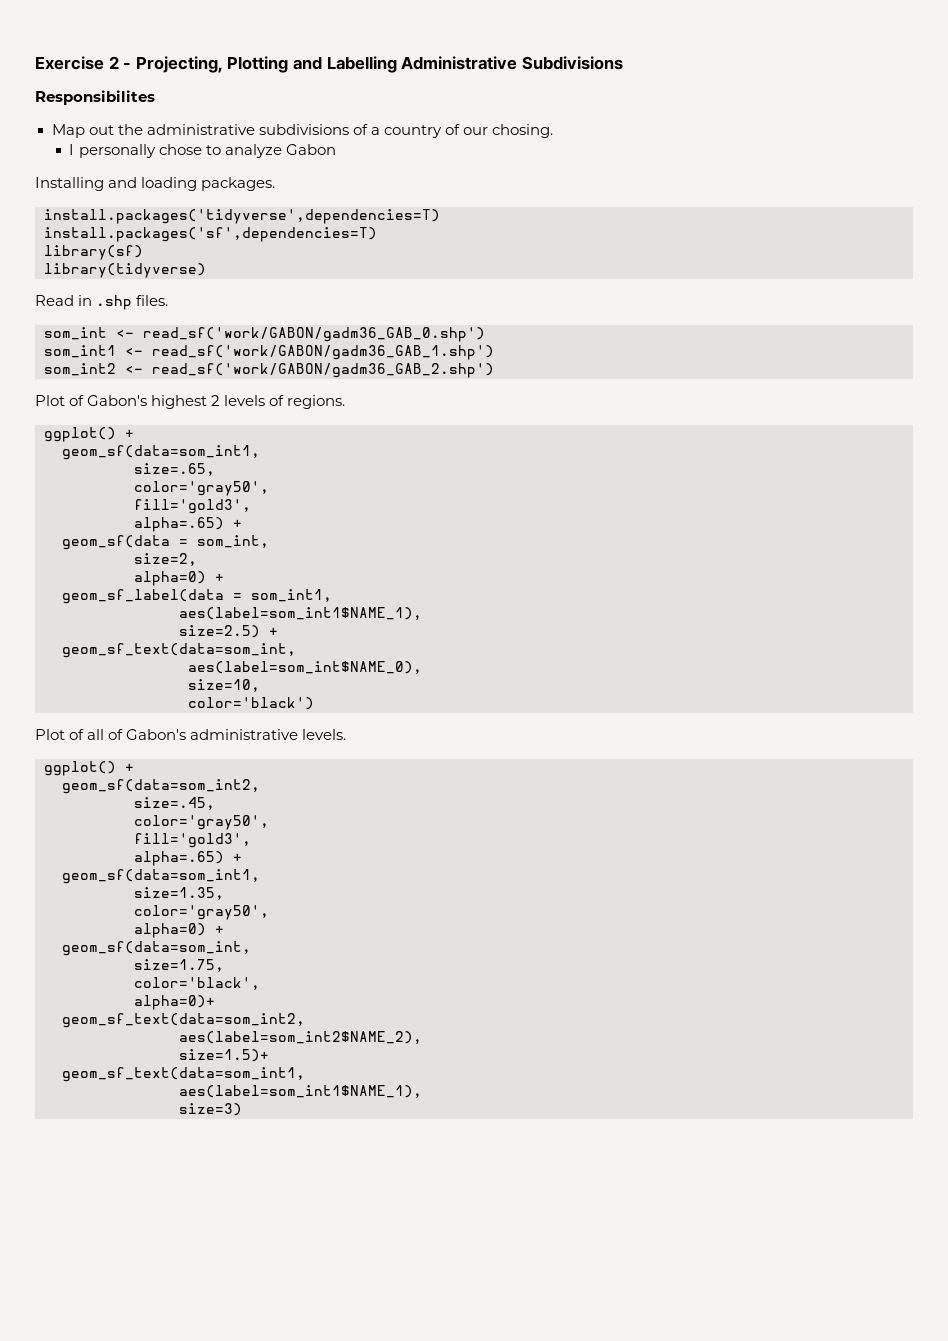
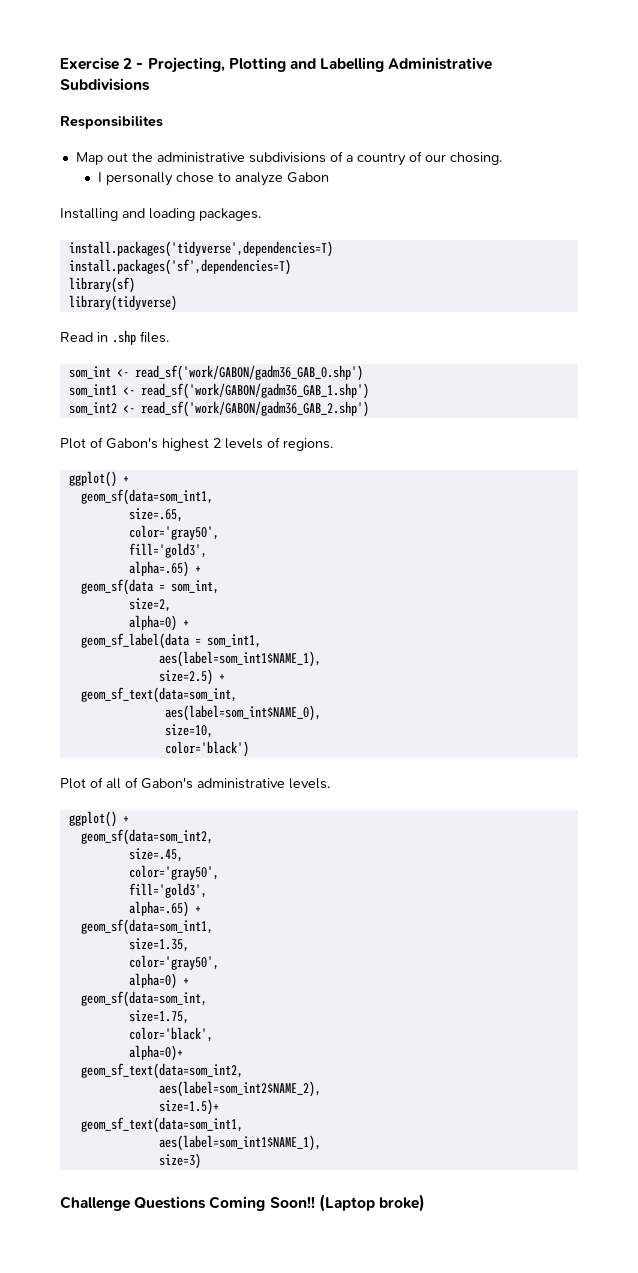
(242, 1109) none -> [60,1194,425,1212] // Challenge Questions Coming Soon!! (Laptop broke)

